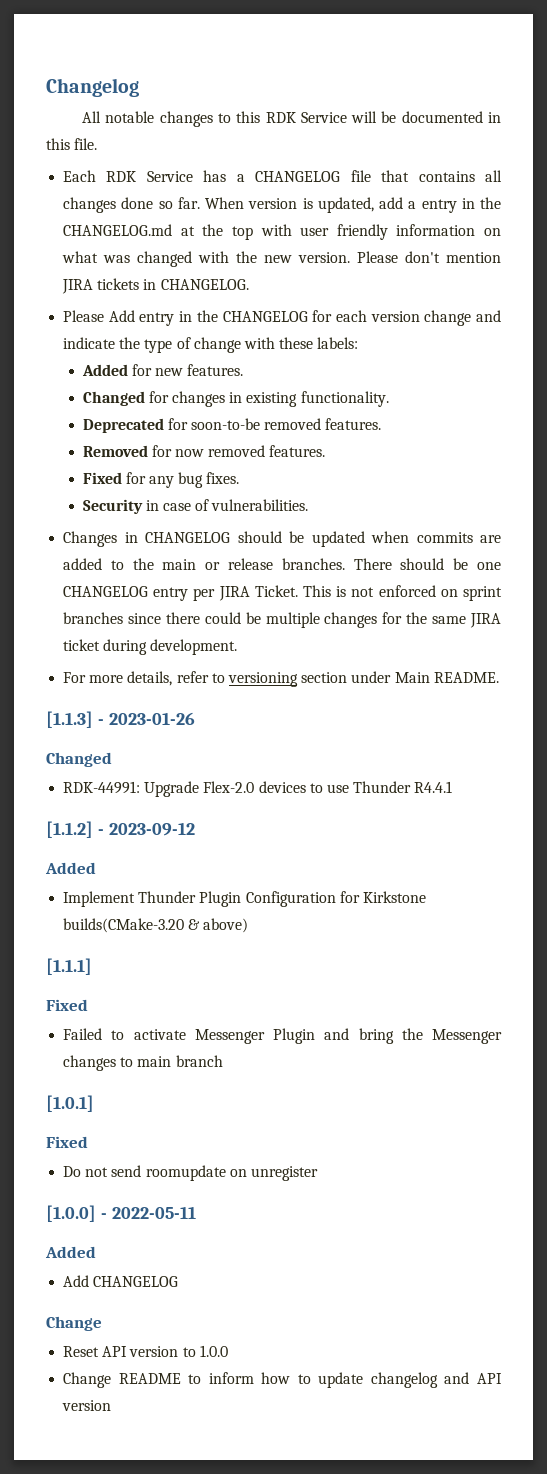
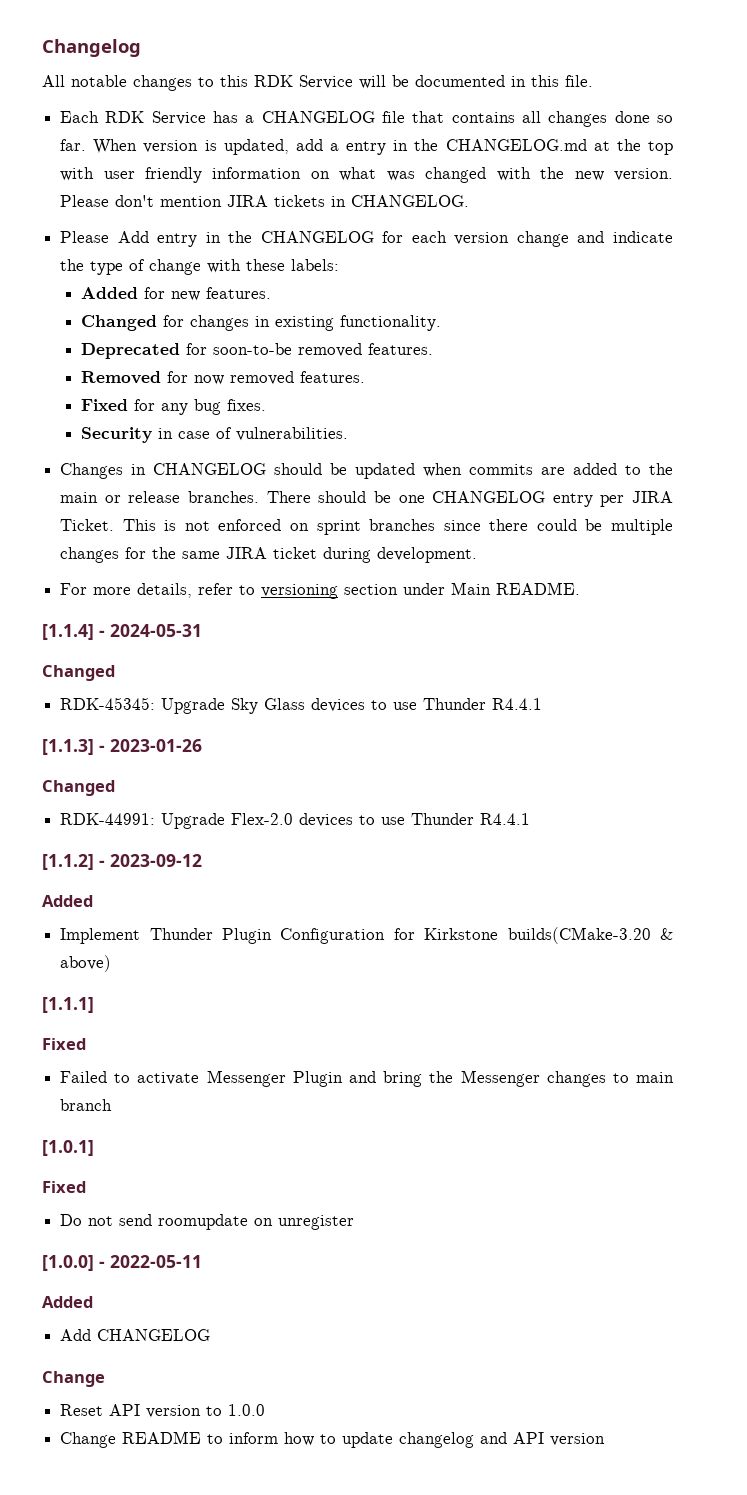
(499, 677) none -> [42,624,202,640] [42,665,115,681] [60,697,543,714] // [1.1.4] - 2024-05-31 // Changed // RDK-45345: Upgrade Sky Glass devices to use Thunder R4.4.1

